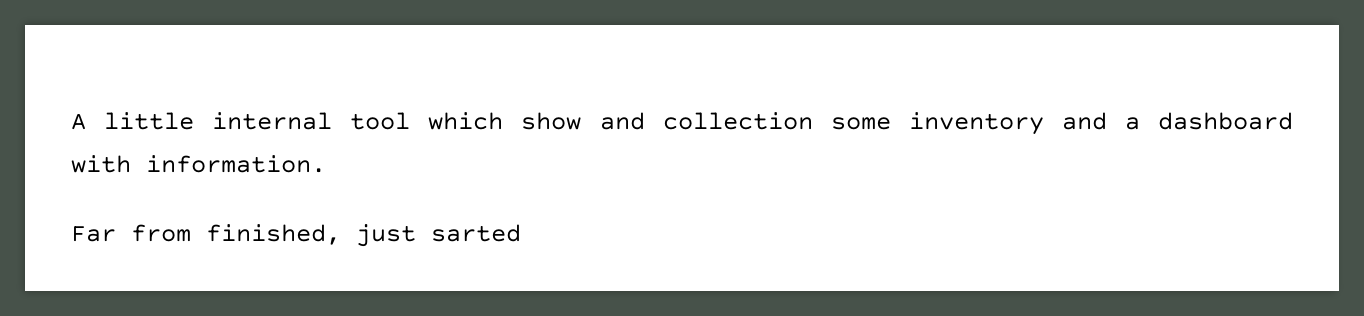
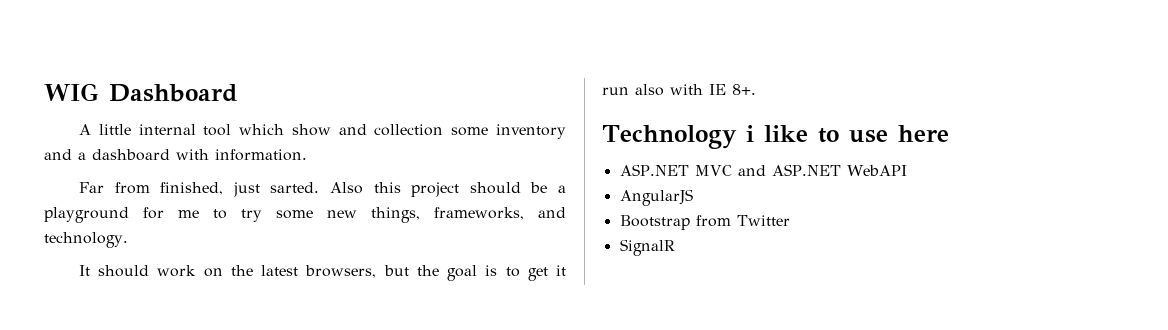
(71, 121) none -> [44,83,238,102] WIG Dashboard //
[431,224,521,242] sarted -> [270,182,566,197] [44,207,566,223] [44,232,128,248] [78,265,566,281] [602,84,756,96] [602,125,949,149] [619,164,907,176] [619,189,693,206] [619,215,790,230] [619,239,675,256] sarted. Also this project should be a playground for me to try some new things, frameworks, and technology. // It should work on the latest browsers, but the goal is to get it run also with IE 8+. // Technology i like to use here // ASP.NET MVC and ASP.NET WebAPI // AngularJS // Bootstrap from Twitter // SignalR

